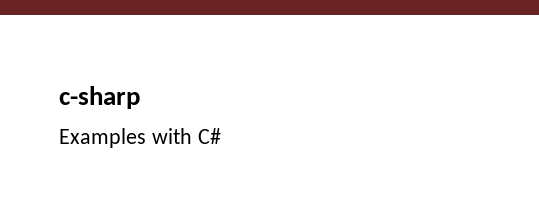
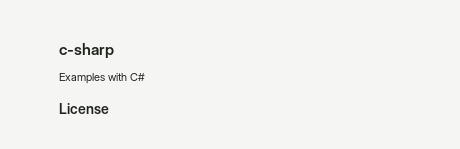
(221, 136) none -> [59,103,109,114] // License

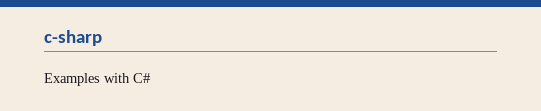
[59,103,109,114] // License -> (150, 78) none

